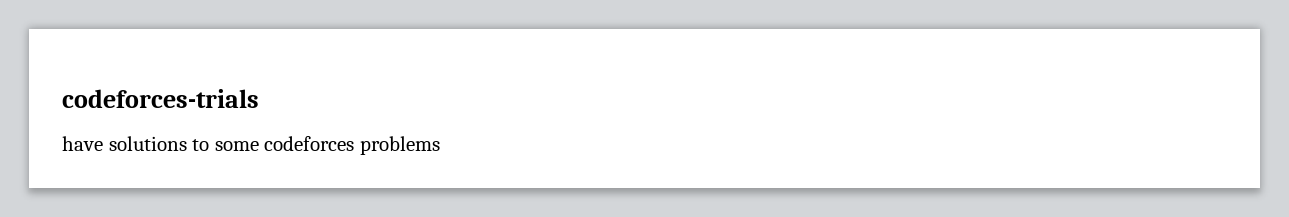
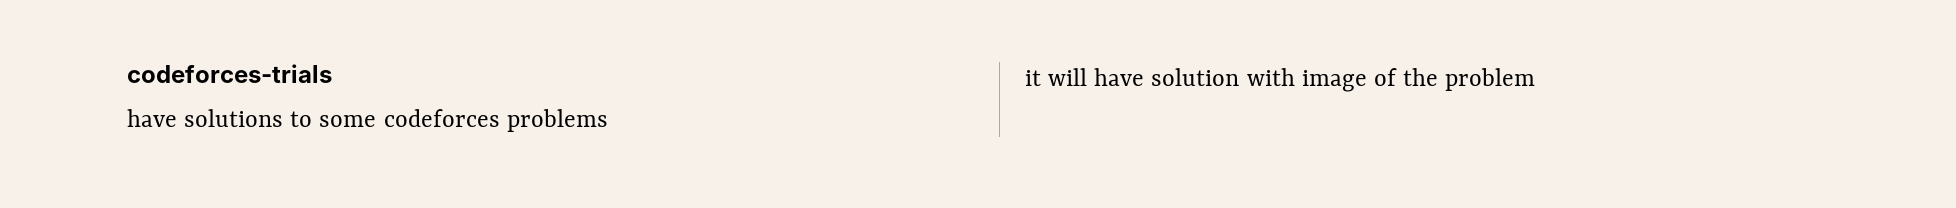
(440, 145) none -> [1025,68,1536,92] // it will have solution with image of the problem

